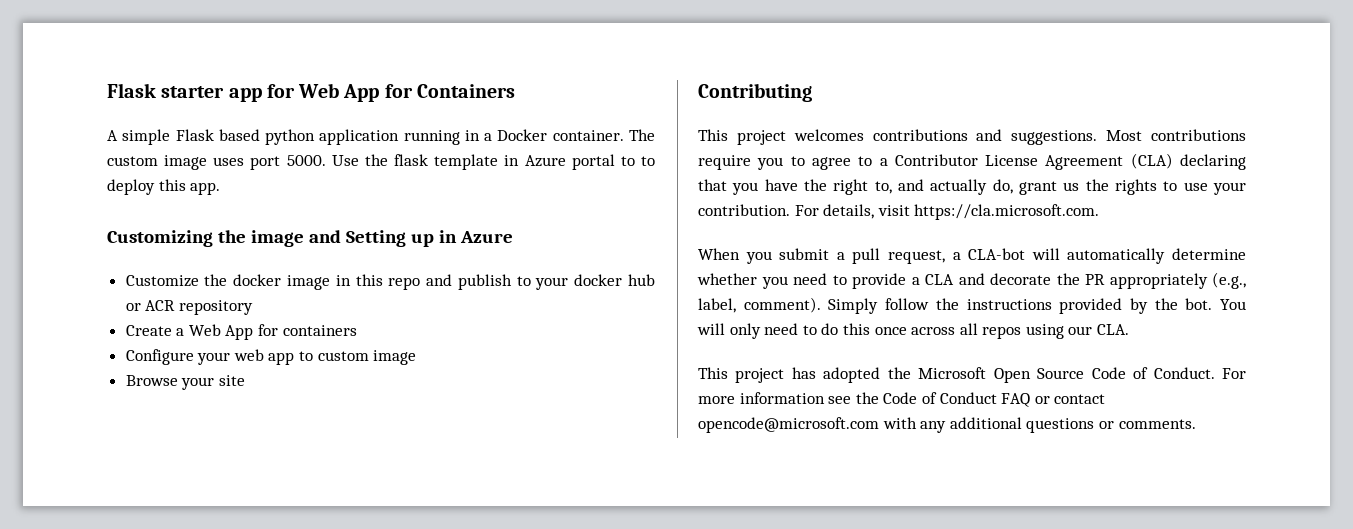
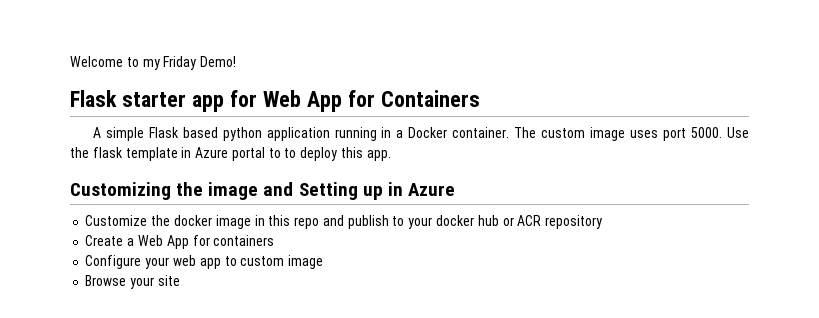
(107, 90) none -> [70,56,237,70] Welcome to my Friday Demo! //
[698,83,812,102] [698,129,1246,145] [698,153,1246,170] [698,179,1246,195] [698,204,1100,220] [698,248,1246,264] [697,272,1246,289] [698,297,1246,314] [697,323,1130,339] [698,367,1246,383] [698,392,1106,407] [698,417,1196,433] // Contributing // This project welcomes contributions and suggestions. Most contributions require you to agree to a Contributor License Agreement (CLA) declaring that you have the right to, and actually do, grant us the rights to use your contribution. For details, visit https://cla.microsoft.com. // When you submit a pull request, a CLA-bot will automatically determine whether you need to provide a CLA and decorate the PR appropriately (e.g., label, comment). Simply follow the instructions provided by the bot. You will only need to do this once across all repos using our CLA. // This project has adopted the Microsoft Open Source Code of Conduct. For more information see the Code of Conduct FAQ or contact opencode@microsoft.com with any additional questions or comments. -> (180, 280) none

